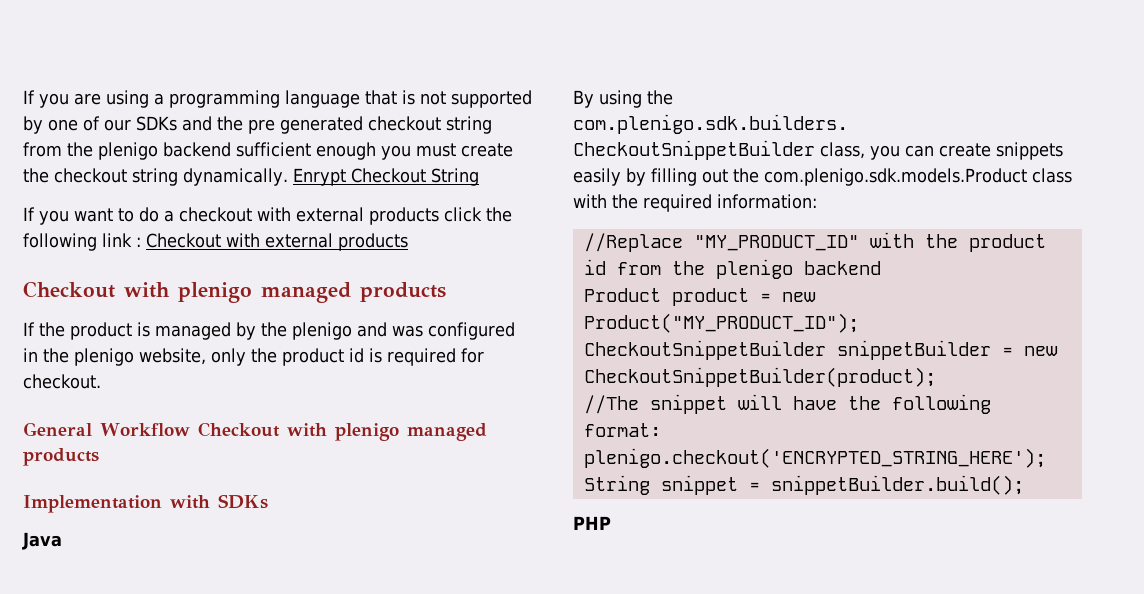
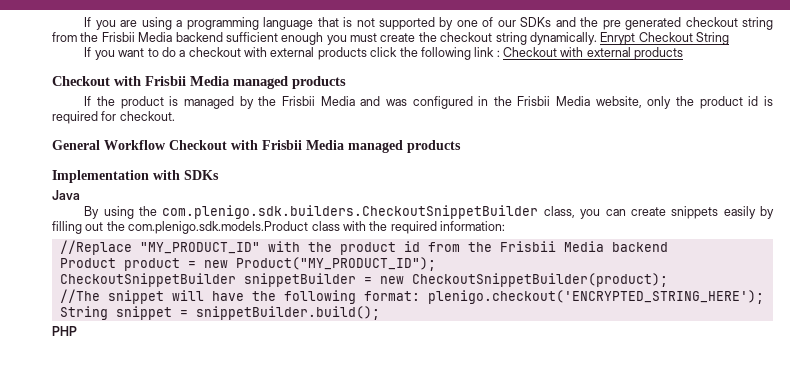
[98,142,158,160] plenigo -> [101,32,173,42] Frisbii Media
[178,282,252,303] plenigo -> [145,76,230,86] Frisbii Media
[292,322,352,340] plenigo -> [281,96,355,106] Frisbii Media
[74,348,134,366] plenigo -> [517,96,591,106] Frisbii Media
[334,423,399,441] plenigo -> [262,140,344,150] Frisbii Media
[715,259,793,279] plenigo -> [499,241,604,252] Frisbii Media

